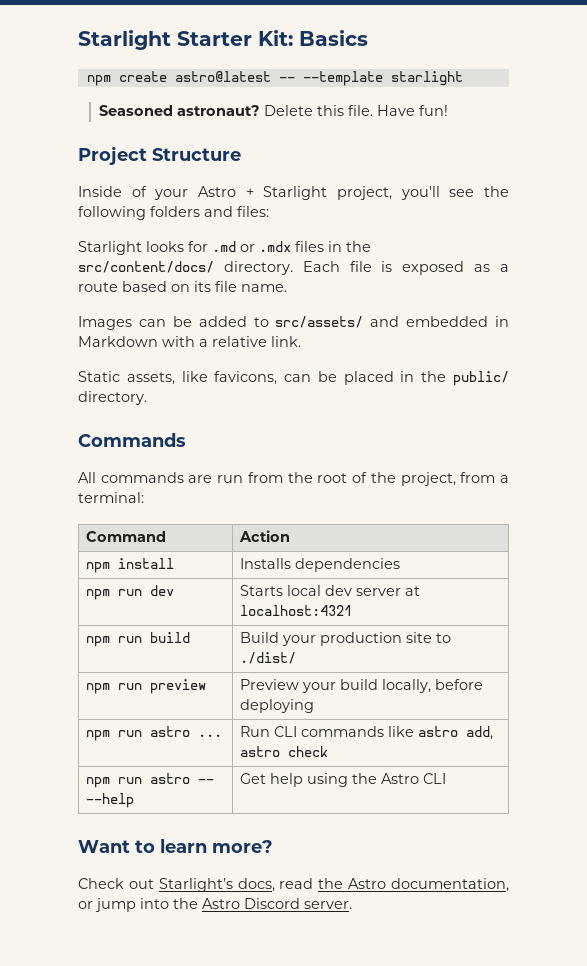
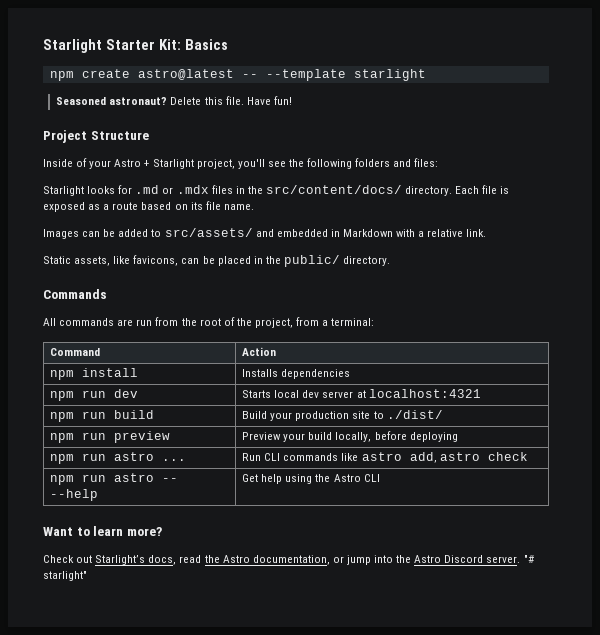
(352, 905) none -> [523,555,534,563] [43,571,87,581] "# starlight"

